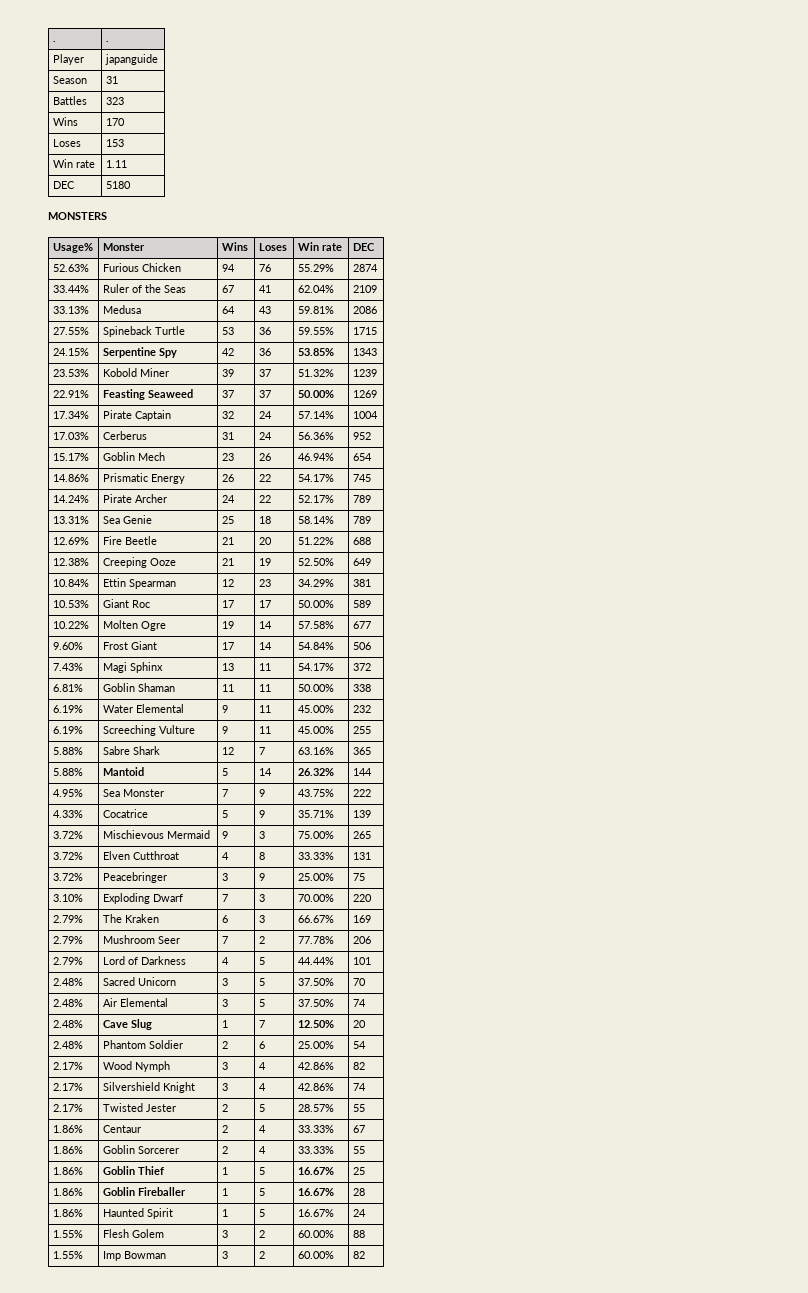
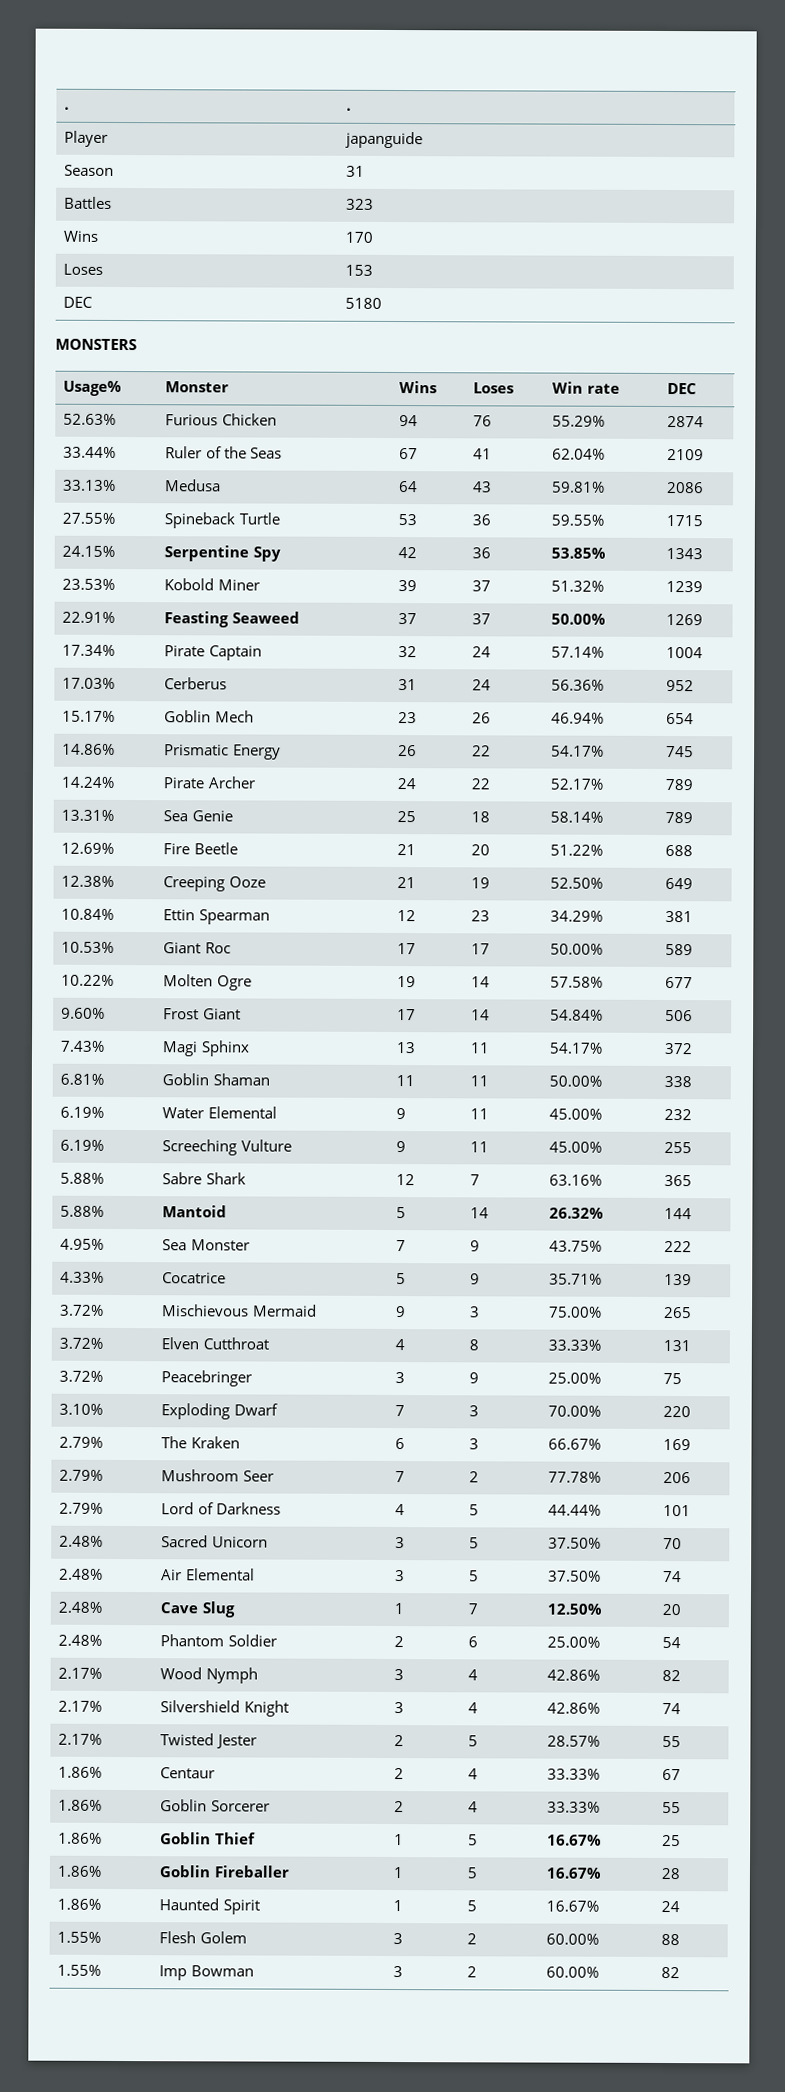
[52,159,95,168] [105,160,127,168] // Win rate | 1.11 -> (374, 270) none

